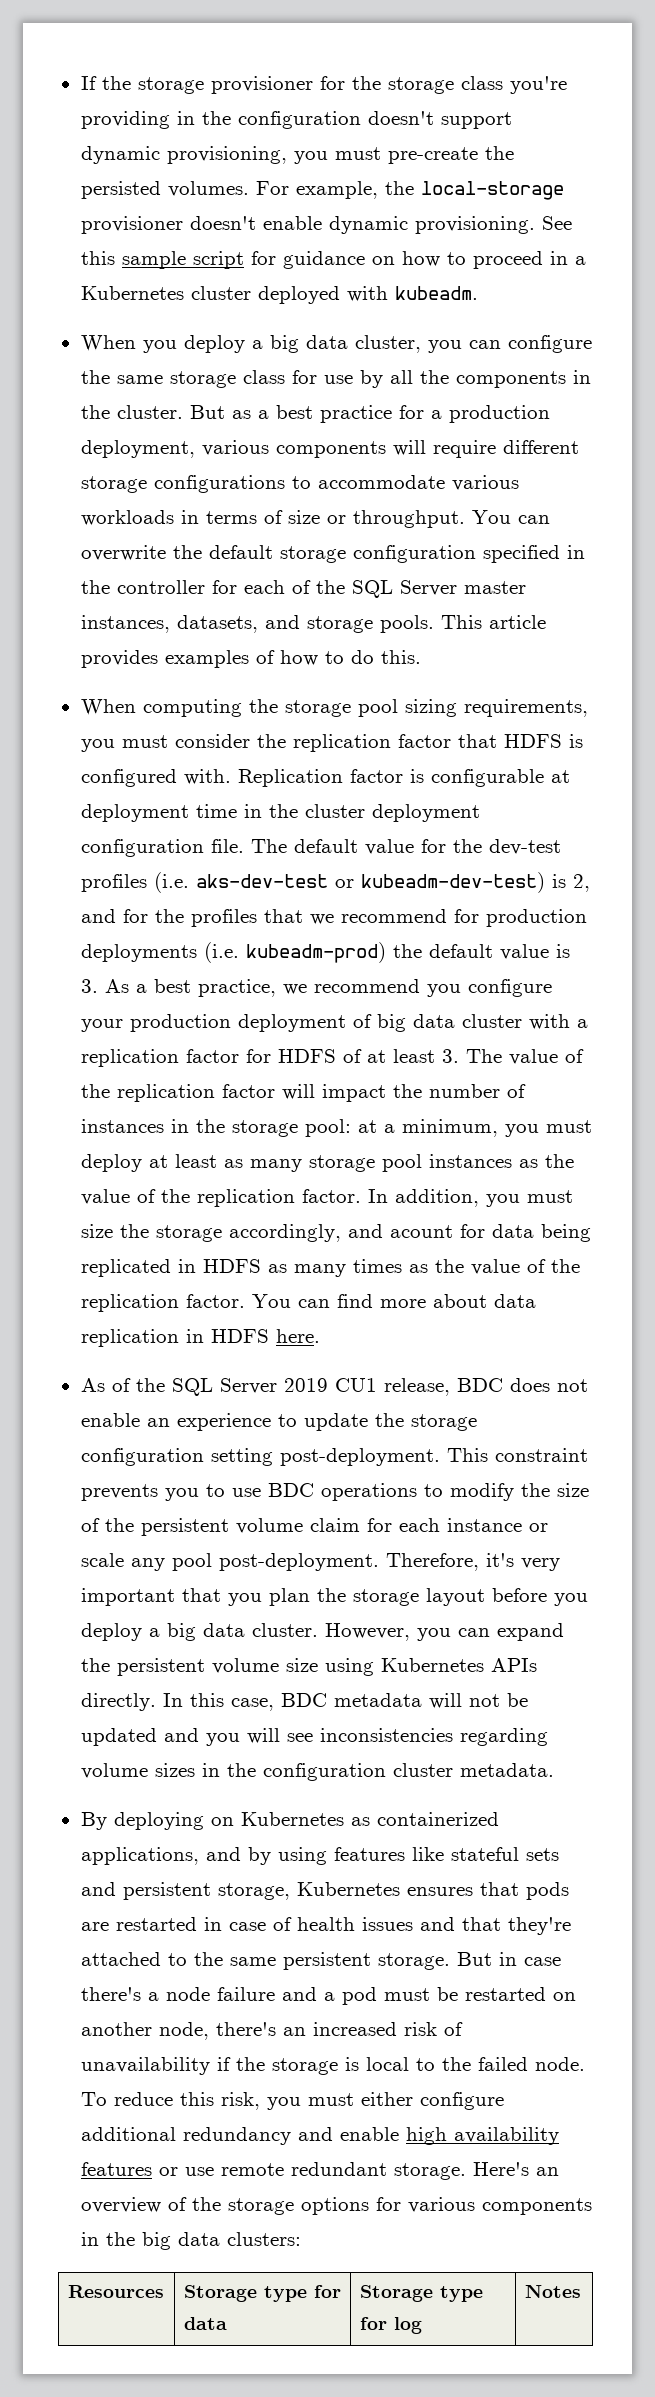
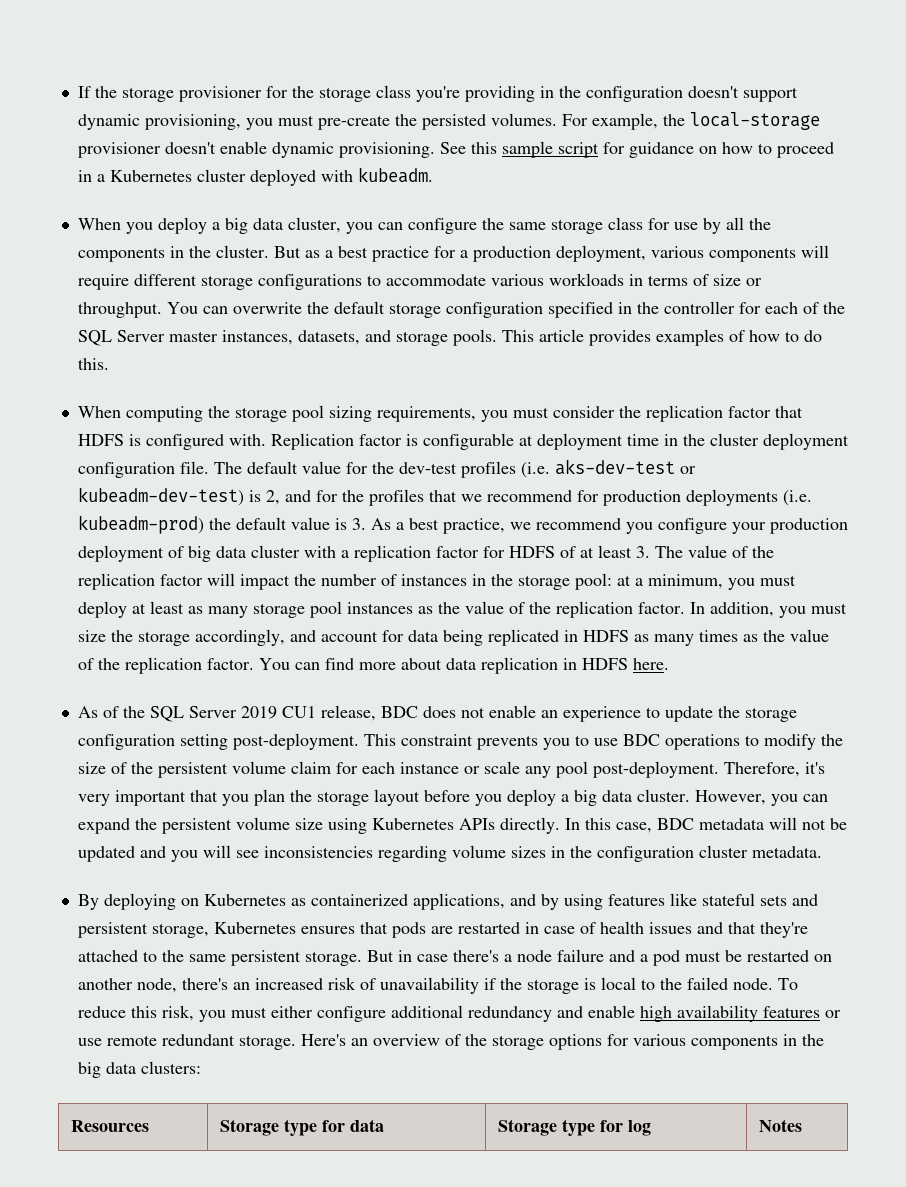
[389,1225,453,1238] acount -> [320,631,378,642] account

